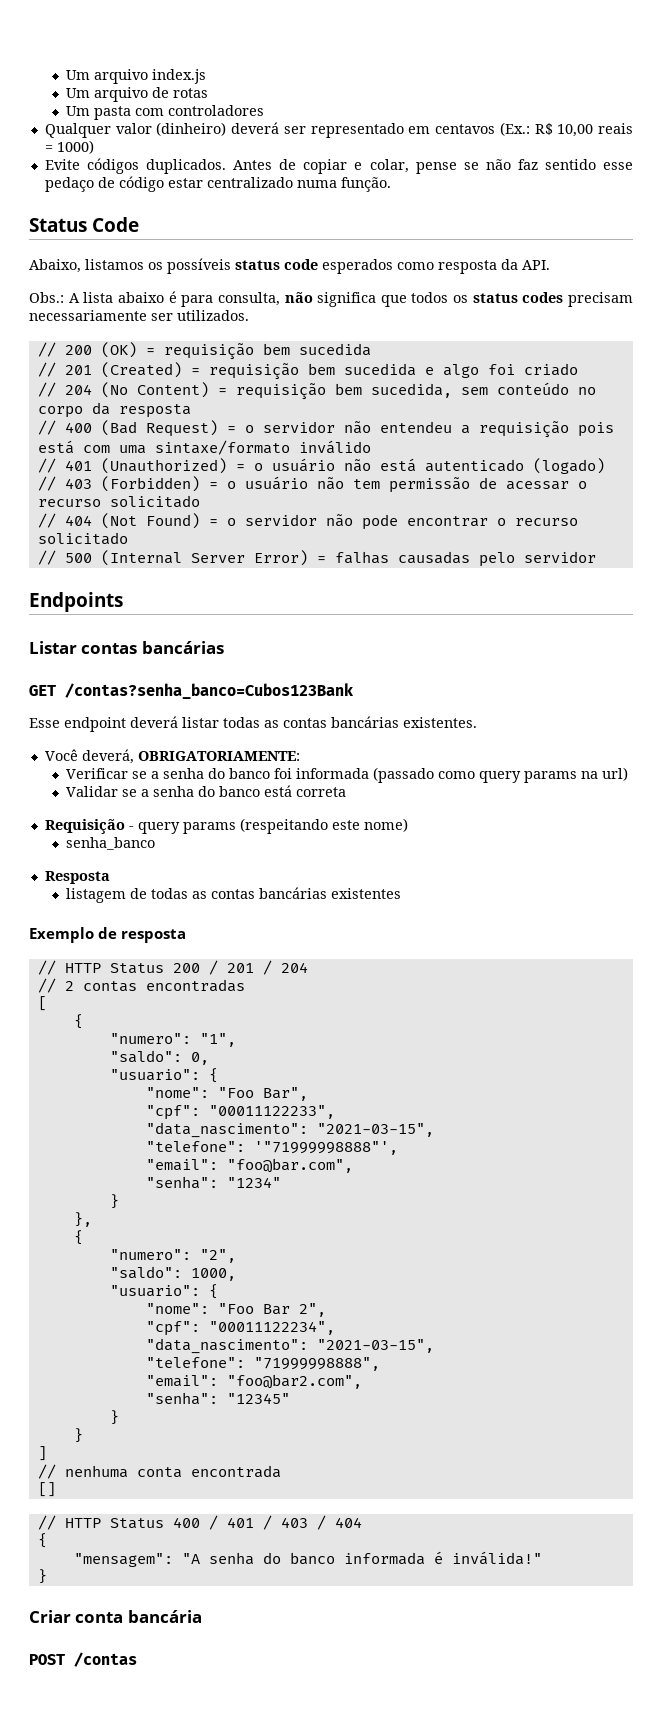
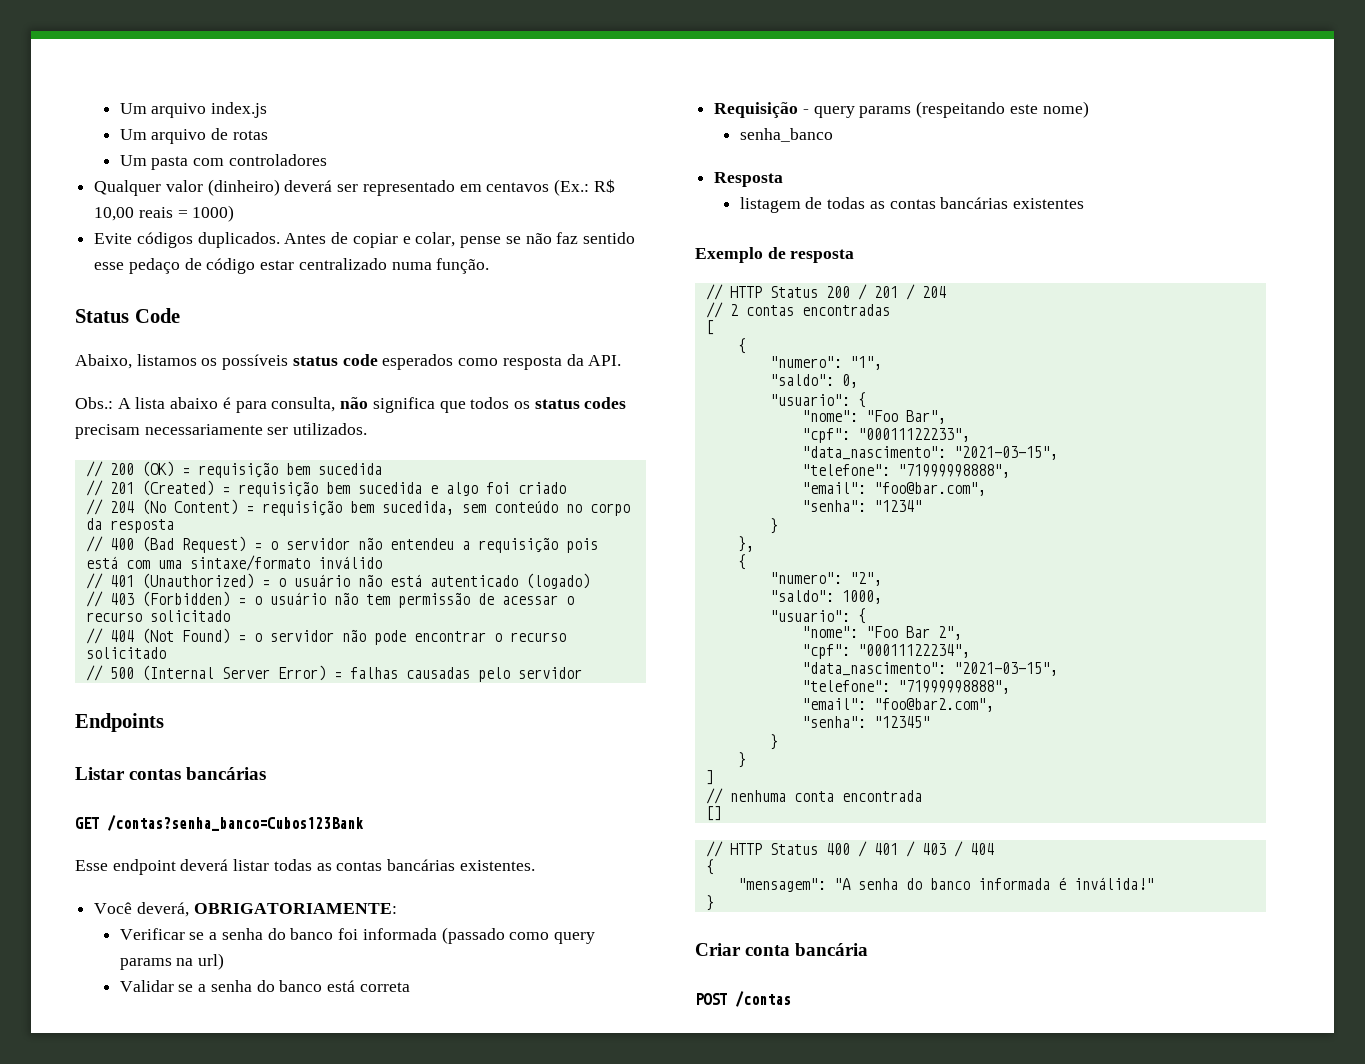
[253,1141,398,1155] '"71999998888"', -> [897,464,1010,478] "71999998888",

